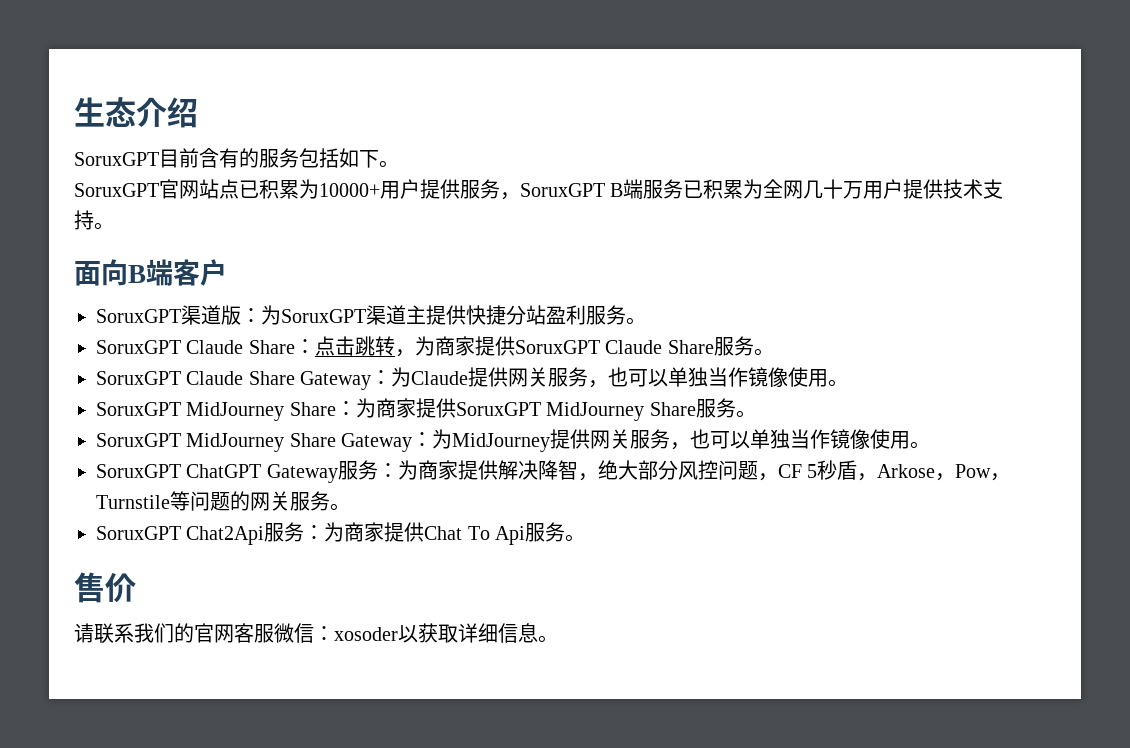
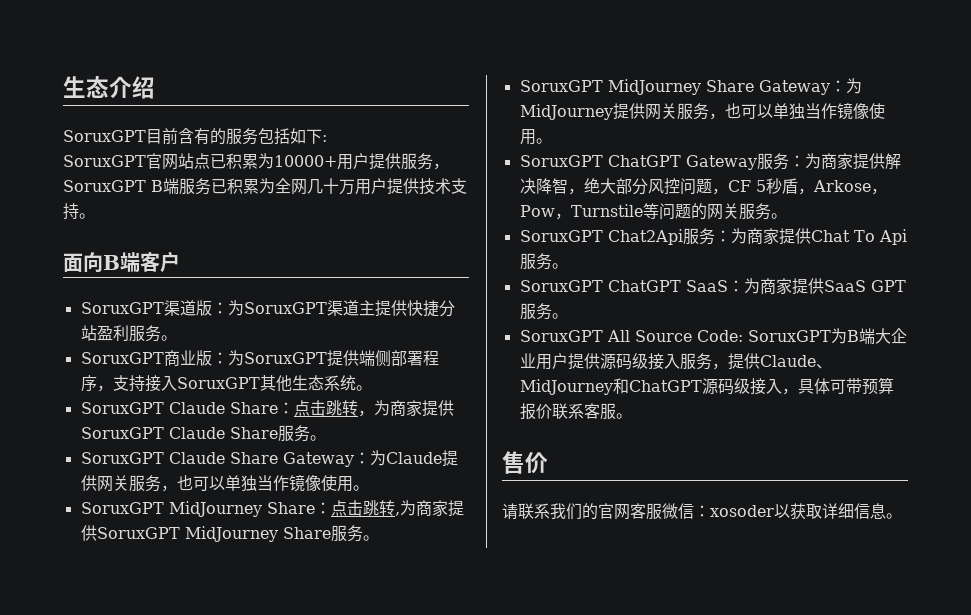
[379,160,399,168] 。 -> [322,135,327,142] :
(646, 321) none -> [80,350,439,367] [80,375,372,392] // SoruxGPT商业版：为SoruxGPT提供端侧部署程序，支持接入SoruxGPT其他生态系统。
(356, 408) none -> [330,500,400,516] 点击跳转,
(586, 538) none -> [519,278,906,295] [519,303,568,320] [519,328,907,344] [519,353,832,370] [519,377,894,395] [519,403,632,420] // SoruxGPT ChatGPT SaaS：为商家提供SaaS GPT服务。 // SoruxGPT All Source Code: SoruxGPT为B端大企业用户提供源码级接入服务，提供Claude、MidJourney和ChatGPT源码级接入，具体可带预算报价联系客服。

